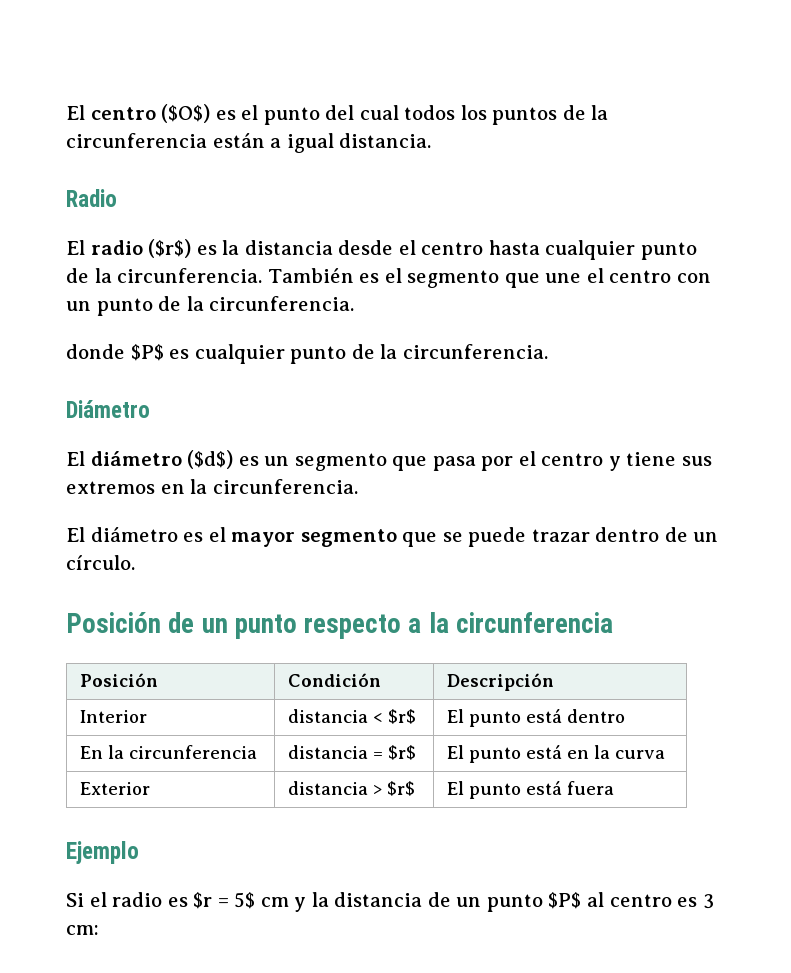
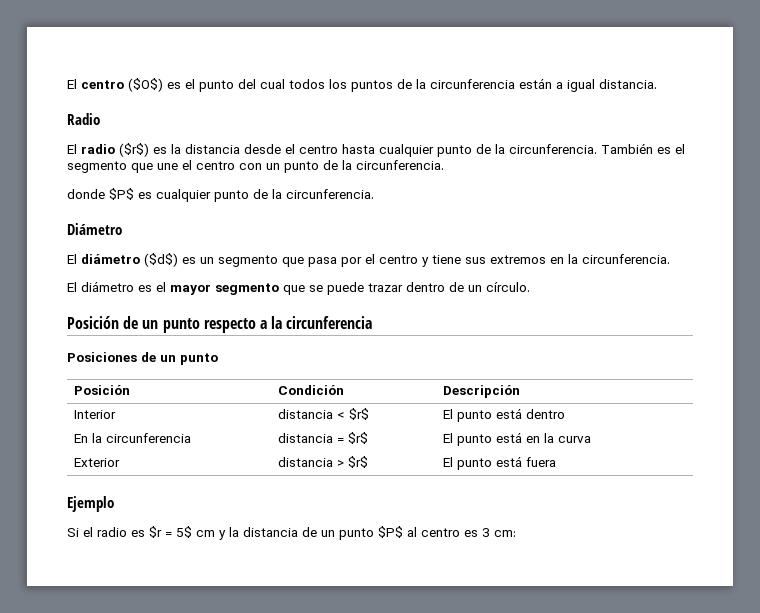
(614, 622) none -> [67,352,218,365] // Posiciones de un punto

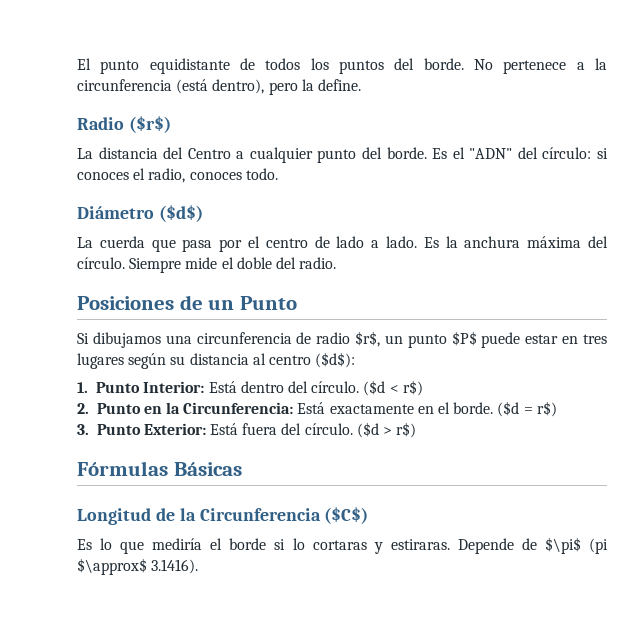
[67,78,657,92] [67,113,100,125] [67,143,685,157] [67,160,444,173] [67,188,374,202] [67,223,122,235] [67,253,278,267] El centro ($O$) es el punto del cual todos los puntos de la circunferencia están a igual distancia. // Radio // El radio ($r$) es la distancia desde el centro hasta cualquier punto de la circunferencia. También es el segmento que une el centro con un punto de la circunferencia. // donde $P$ es cualquier punto de la circunferencia. // Diámetro // El diámetro ($d$) es un segmento -> [77,58,607,74] [77,79,361,95] [77,116,171,133] [77,147,608,163] [77,168,278,183] [77,205,203,222] [77,236,145,248] El punto equidistante de todos los puntos del borde. No pertenece a la circunferencia (está dentro), pero la define. // Radio ($r$) // La distancia del Centro a cualquier punto del borde. Es el "ADN" del círculo: si conoces el radio, conoces todo. // Diámetro ($d$) // La cuerda
[422,254,670,267] [67,281,530,295] [67,316,373,333] [67,352,218,365] [74,385,131,395] [278,385,345,395] [443,385,521,398] [74,410,117,419] [278,408,370,420] [443,408,566,422] [74,433,192,443] [278,432,369,444] [443,432,592,446] [74,458,121,467] [278,456,369,468] [443,456,557,470] [67,496,114,512] [67,526,516,540] y tiene sus extremos en la circunferencia. // El diámetro es el mayor segmento que se puede trazar dentro de un círculo. // Posición de un punto respecto a la circunferencia // Posiciones de un punto // Posición | Condición | Descripción // Interior | distancia < $r$ | El punto está dentro // En la circunferencia | distancia = $r$ | El punto está en la curva // Exterior | distancia > $r$ | El punto está fuera // Ejemplo // Si el radio es $r = 5$ cm y la distancia de un punto $P$ al centro es 3 cm: -> [314,236,609,248] [77,257,337,273] [77,295,298,310] [77,331,608,348] [77,352,356,369] [77,380,423,396] [77,401,557,417] [77,422,417,438] [77,461,242,476] [77,507,369,525] [77,537,608,554] [77,558,199,575] de lado a lado. Es la anchura máxima del círculo. Siempre mide el doble del radio. // Posiciones de un Punto // Si dibujamos una circunferencia de radio $r$, un punto $P$ puede estar en tres lugares según su distancia al centro ($d$): // 1. Punto Interior: Está dentro del círculo. ($d < r$) // 2. Punto en la Circunferencia: Está exactamente en el borde. ($d = r$) // 3. Punto Exterior: Está fuera del círculo. ($d > r$) // Fórmulas Básicas // Longitud de la Circunferencia ($C$) // Es lo que mediría el borde si lo cortaras y estiraras. Depende de $\pi$ (pi $\approx$ 3.1416).

